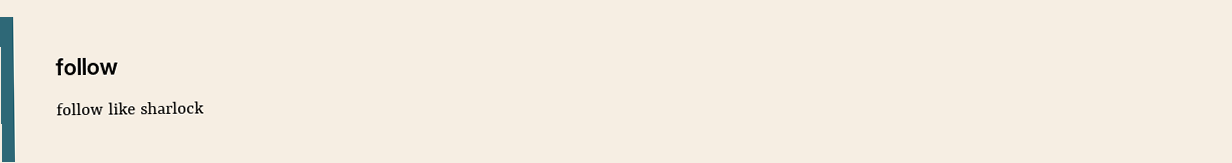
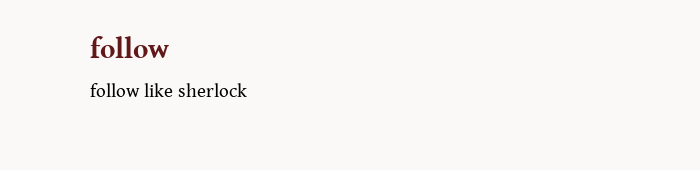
[139,101,205,115] sharlock -> [177,83,247,97] sherlock

